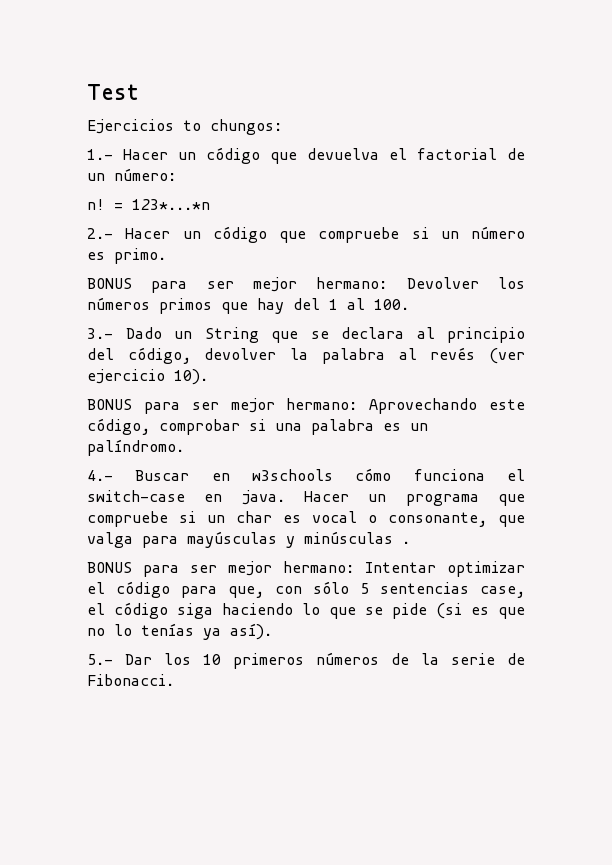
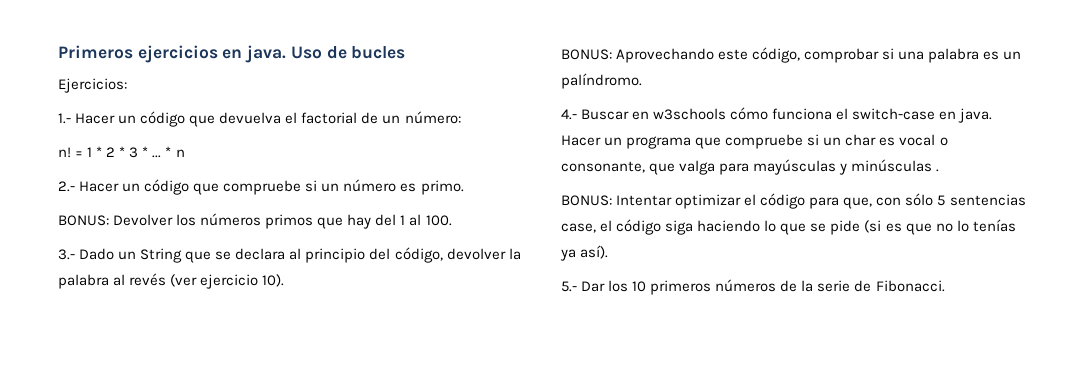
[87,84,139,100] [87,119,282,135] Test // Ejercicios to chungos: -> [58,45,406,63] [58,78,127,93] Primeros ejercicios en java. Uso de bucles // Ejercicios:
[132,199,210,210] 123*...*n -> [87,146,185,158] 1 * 2 * 3 * ... * n
[87,277,388,293] BONUS para ser mejor hermano: -> [58,215,109,226] BONUS:
[87,398,358,414] BONUS para ser mejor hermano: -> [561,49,612,60] BONUS:
[87,561,354,577] BONUS para ser mejor hermano: -> [561,195,612,206] BONUS:

